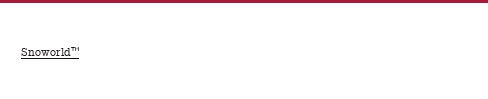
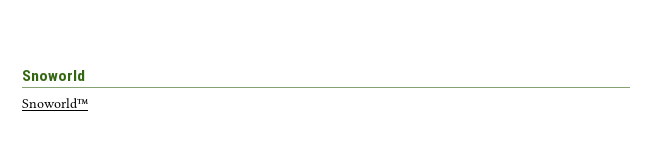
(21, 51) none -> [22,70,85,81] Snoworld //

